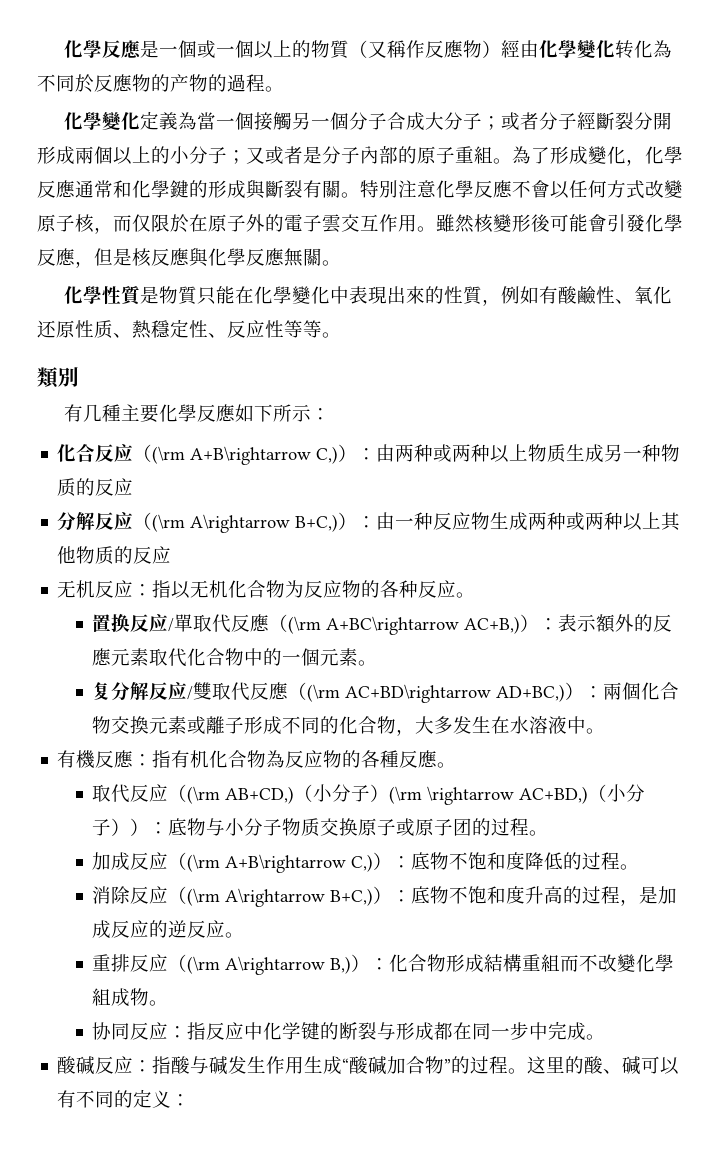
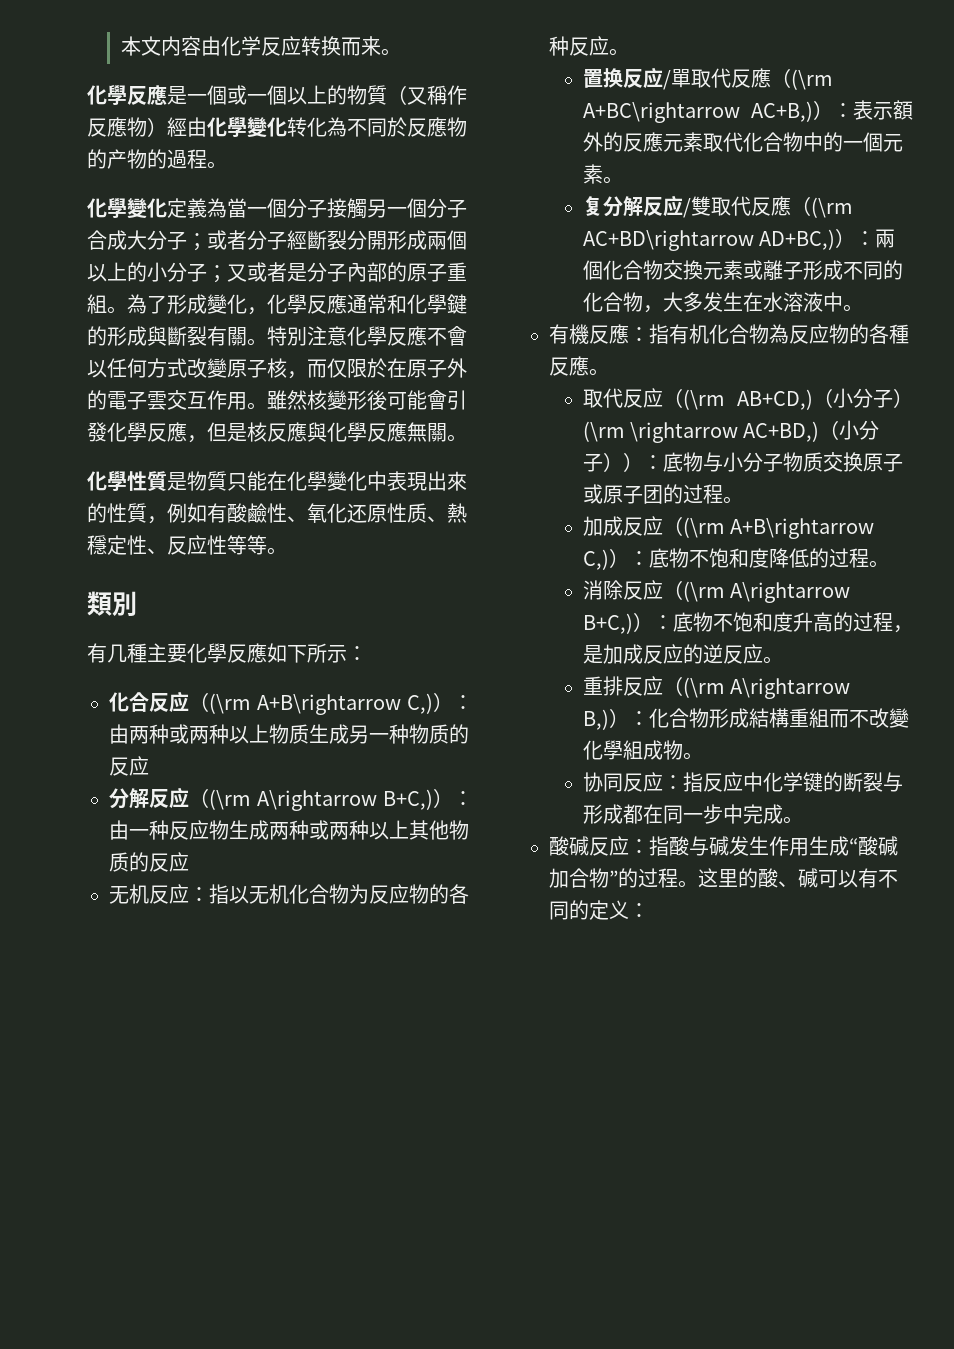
(63, 49) none -> [120,36,401,56] 本文内容由化学反应转换而来。 //
(254, 121) none -> [287,198,327,218] 分子

